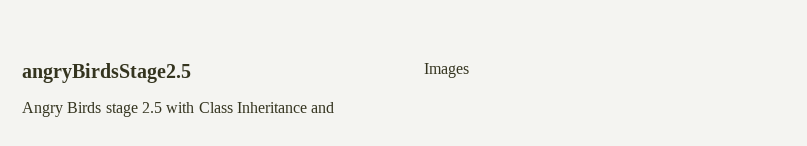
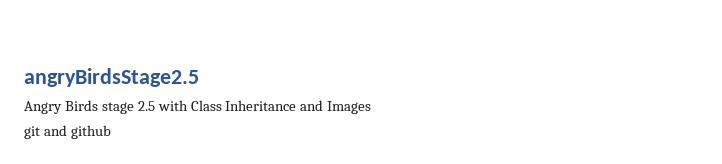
(469, 70) none -> [24,125,111,139] // git and github

